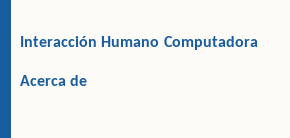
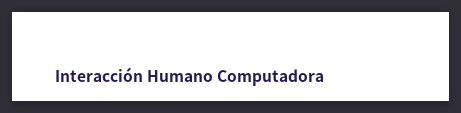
[20,75,88,86] // Acerca de -> (325, 77) none

